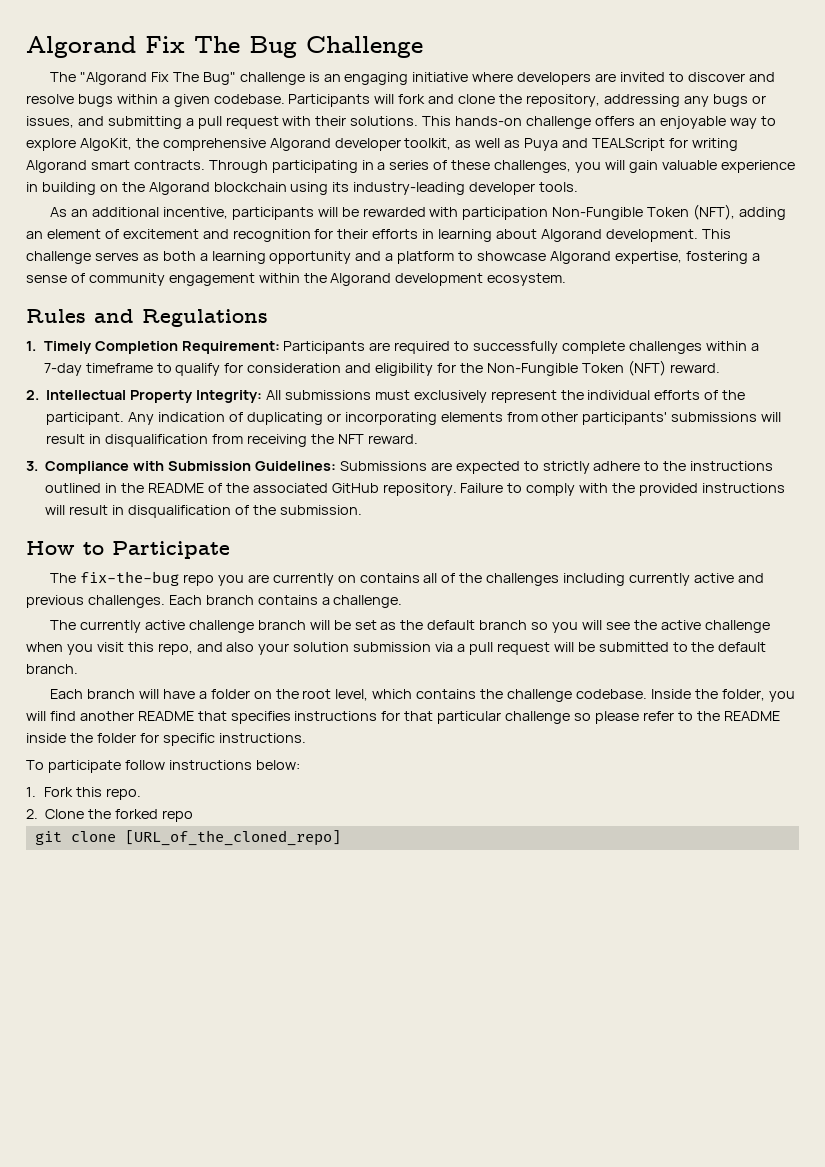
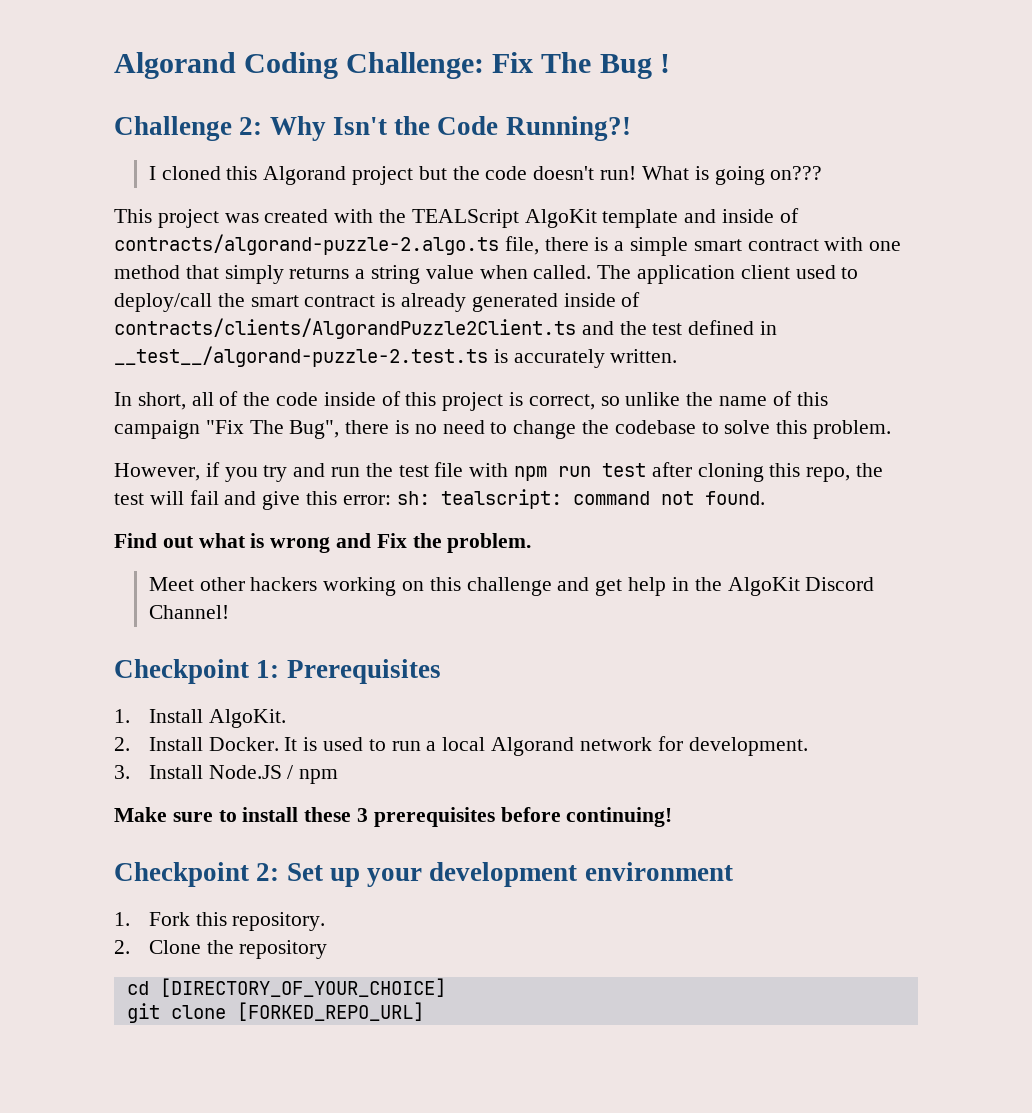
[26,36,136,58] Algorand -> [114,52,485,79] Algorand Coding Challenge:
(297, 47) none -> [659,54,670,73] ! //
[50,72,775,85] [26,94,766,107] [26,116,776,129] [26,138,738,151] [26,160,795,173] [26,182,579,195] [50,204,787,220] [26,229,731,242] [26,251,760,264] [26,273,567,286] [26,309,268,327] [26,341,759,354] [43,360,720,376] [26,390,746,403] [46,412,782,425] [46,434,418,447] [26,461,774,474] [45,483,785,496] [45,505,362,518] [26,541,230,559] [50,571,764,586] [26,595,403,608] [50,620,770,633] [26,642,767,655] [26,664,78,674] [50,689,795,702] [26,711,780,724] [26,733,306,746] [26,760,300,773] // The "Algorand Fix The Bug" challenge is an engaging initiative where developers are invited to discover and resolve bugs within a given codebase. Participants will fork and clone the repository, addressing any bugs or issues, and submitting a pull request with their solutions. This hands-on challenge offers an enjoyable way to explore AlgoKit, the comprehensive Algorand developer toolkit, as well as Puya and TEALScript for writing Algorand smart contracts. Through participating in a series of these challenges, you will gain valuable experience in building on the Algorand blockchain using its industry-leading developer tools. // As an additional incentive, participants will be rewarded with participation Non-Fungible Token (NFT), adding an element of excitement and recognition for their efforts in learning about Algorand development. This challenge serves as both a learning opportunity and a platform to showcase Algorand expertise, fostering a sense of community engagement within the Algorand development ecosystem. // Rules and Regulations // 1. Timely Completion Requirement: Participants are required to successfully complete challenges within a 7-day timeframe to qualify for consideration and eligibility for the Non-Fungible Token (NFT) reward. // 2. Intellectual Property Integrity: All submissions must exclusively represent the individual efforts of the participant. Any indication of duplicating or incorporating elements from other participants' submissions will result in disqualification from receiving the NFT reward. // 3. Compliance with Submission Guidelines: Submissions are expected to strictly adhere to the instructions outlined in the README of the associated GitHub repository. Failure to comply with the provided instructions will result in disqualification of the submission. // How to Participate // The fix-the-bug repo you are currently on contains all of the challenges including currently active and previous challenges. Each branch contains a challenge. // The currently active challenge branch will be set as the default branch so you will see the active challenge when you visit this repo, and also your solution submission via a pull request will be submitted to the default branch. // Each branch will have a folder on the root level, which contains the challenge codebase. Inside the folder, you will find another README that specifies instructions for that particular challenge so please refer to the README inside the folder for specific instructions. // To participate follow instructions below: -> [239,116,631,141] [148,166,823,185] [114,208,799,228] [114,234,902,256] [114,265,859,284] [114,292,641,312] [114,318,778,339] [114,346,678,368] [114,391,828,411] [114,420,892,439] [114,462,884,482] [114,489,765,510] [114,533,532,553] [148,577,875,596] [148,605,229,619] [114,659,441,684] [114,709,286,728] [114,736,808,756] [114,765,339,784] [114,807,673,827] [114,862,733,887] 2: Why Isn't the Code Running?! // I cloned this Algorand project but the code doesn't run! What is going on??? // This project was created with the TEALScript AlgoKit template and inside of contracts/algorand-puzzle-2.algo.ts file, there is a simple smart contract with one method that simply returns a string value when called. The application client used to deploy/call the smart contract is already generated inside of contracts/clients/AlgorandPuzzle2Client.ts and the test defined in __test__/algorand-puzzle-2.test.ts is accurately written. // In short, all of the code inside of this project is correct, so unlike the name of this campaign "Fix The Bug", there is no need to change the codebase to solve this problem. // However, if you try and run the test file with npm run test after cloning this repo, the test will fail and give this error: sh: tealscript: command not found. // Find out what is wrong and Fix the problem. // Meet other hackers working on this challenge and get help in the AlgoKit Discord Channel! // Checkpoint 1: Prerequisites // 1. Install AlgoKit. // 2. Install Docker. It is used to run a local Algorand network for development. // 3. Install Node.JS / npm // Make sure to install these 3 prerequisites before continuing! // Checkpoint 2: Set up your development environment
[105,788,141,800] repo. -> [232,912,326,931] repository.
[115,809,193,822] forked repo -> [239,940,328,959] [126,978,446,997] repository // cd [DIRECTORY_OF_YOUR_CHOICE]
[124,830,341,846] [URL_of_the_cloned_repo] -> [236,1002,424,1021] [FORKED_REPO_URL]

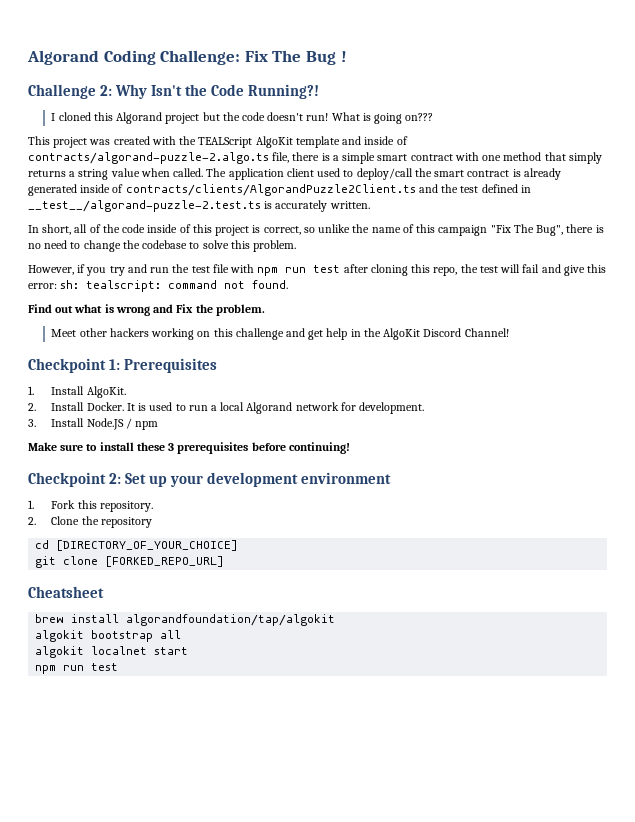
(424, 1011) none -> [28,586,104,598] [35,614,336,626] [35,630,182,642] [35,646,189,658] [35,663,119,674] // Cheatsheet // brew install algorandfoundation/tap/algokit // algokit bootstrap all // algokit localnet start // npm run test

